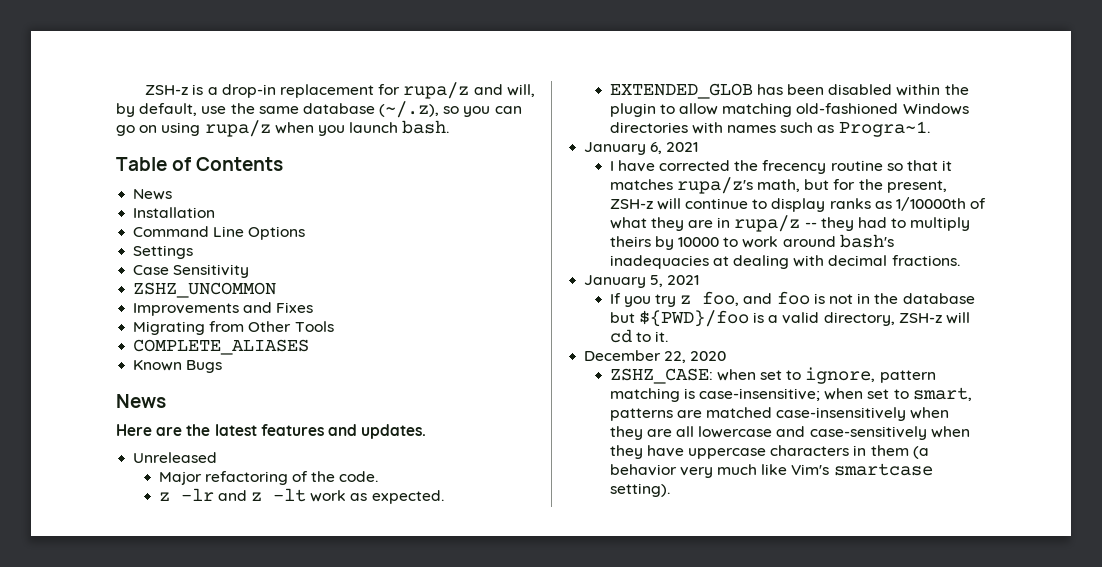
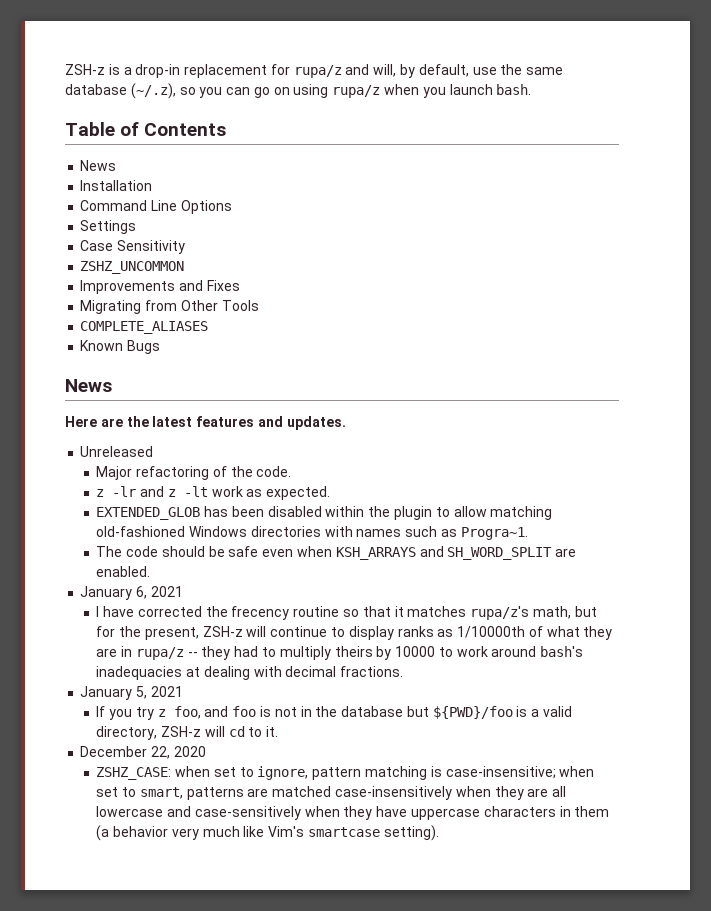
(930, 129) none -> [96,546,577,560] [96,566,151,577] // The code should be safe even when KSH_ARRAYS and SH_WORD_SPLIT are enabled.

